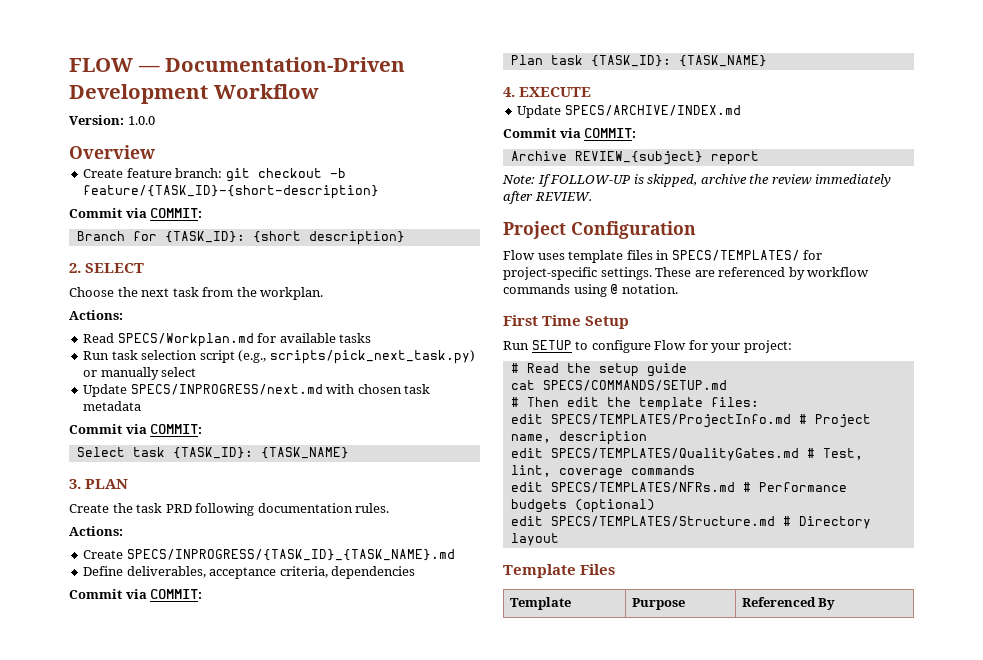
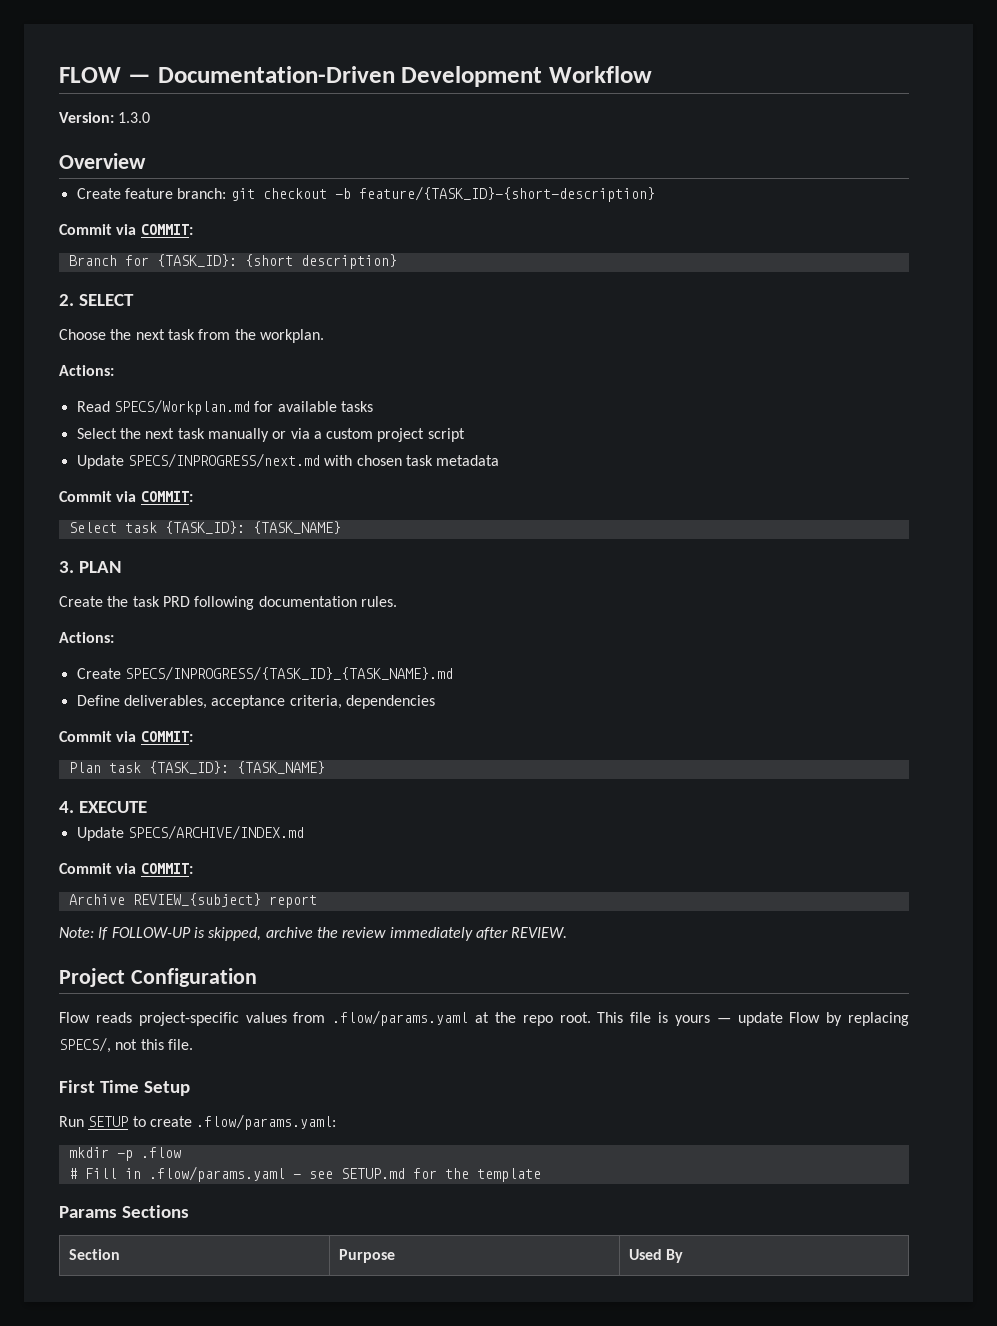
[127,116,155,125] 1.0.0 -> [118,112,151,123] 1.3.0
[83,350,475,364] [83,367,197,380] Run task selection script (e.g., scripts/pick_next_task.py) or manually select -> [76,428,465,442] Select the next task manually or via a custom project script
[537,250,823,263] [503,267,870,280] [503,284,678,297] uses template files in SPECS/TEMPLATES/ for project-specific settings. These are referenced by workflow commands using @ notation. -> [95,1010,910,1026] [59,1037,193,1053] reads project-specific values from .flow/params.yaml at the repo root. This file is yours — update Flow by replacing SPECS/, not this file.
[591,340,792,353] [510,363,687,377] [510,380,727,391] [510,397,759,411] [510,414,871,428] [510,431,647,445] [510,448,863,461] [510,465,695,479] [510,482,847,493] [510,499,655,513] [510,516,871,529] [510,533,559,546] [503,564,616,578] [509,597,571,610] configure Flow for your project: // # Read the setup guide // cat SPECS/COMMANDS/SETUP.md // # Then edit the template files: // edit SPECS/TEMPLATES/ProjectInfo.md # Project name, description // edit SPECS/TEMPLATES/QualityGates.md # Test, lint, coverage commands // edit SPECS/TEMPLATES/NFRs.md # Performance budgets (optional) // edit SPECS/TEMPLATES/Structure.md # Directory layout // Template Files // Template -> [149,1114,337,1130] [68,1147,181,1161] [68,1166,541,1182] [59,1205,189,1218] [69,1249,121,1260] create .flow/params.yaml: // mkdir -p .flow // # Fill in .flow/params.yaml — see SETUP.md for the template // Params Sections // Section
[741,597,816,607] Referenced -> [629,1249,663,1260] Used

